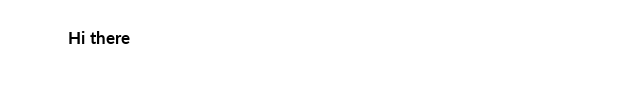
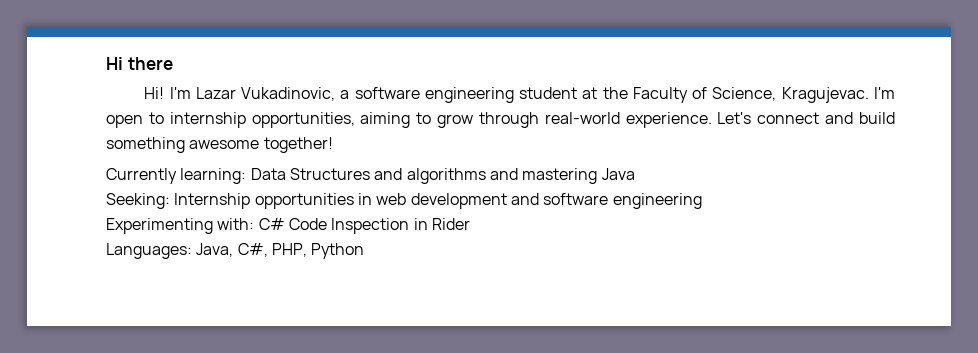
(130, 37) none -> [144,87,895,103] [106,112,895,128] [106,137,333,153] [106,168,635,184] [106,193,702,209] [106,218,470,234] [106,243,365,259] // Hi! I'm Lazar Vukadinovic, a software engineering student at the Faculty of Science, Kragujevac. I'm open to internship opportunities, aiming to grow through real-world experience. Let's connect and build something awesome together! // Currently learning: Data Structures and algorithms and mastering Java // Seeking: Internship opportunities in web development and software engineering // Experimenting with: C# Code Inspection in Rider // Languages: Java, C#, PHP, Python

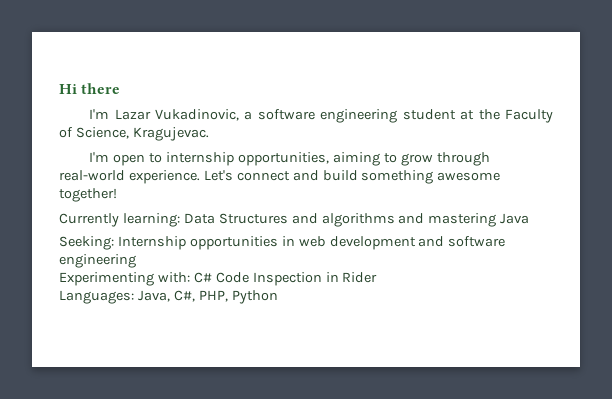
[144,87,165,99] Hi! -> (121, 88) none
(869, 95) none -> (209, 134) //

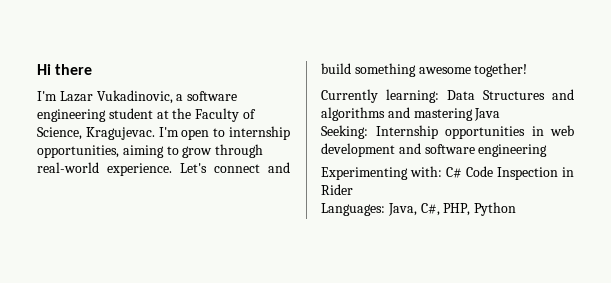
(209, 134) // -> (155, 133) none

